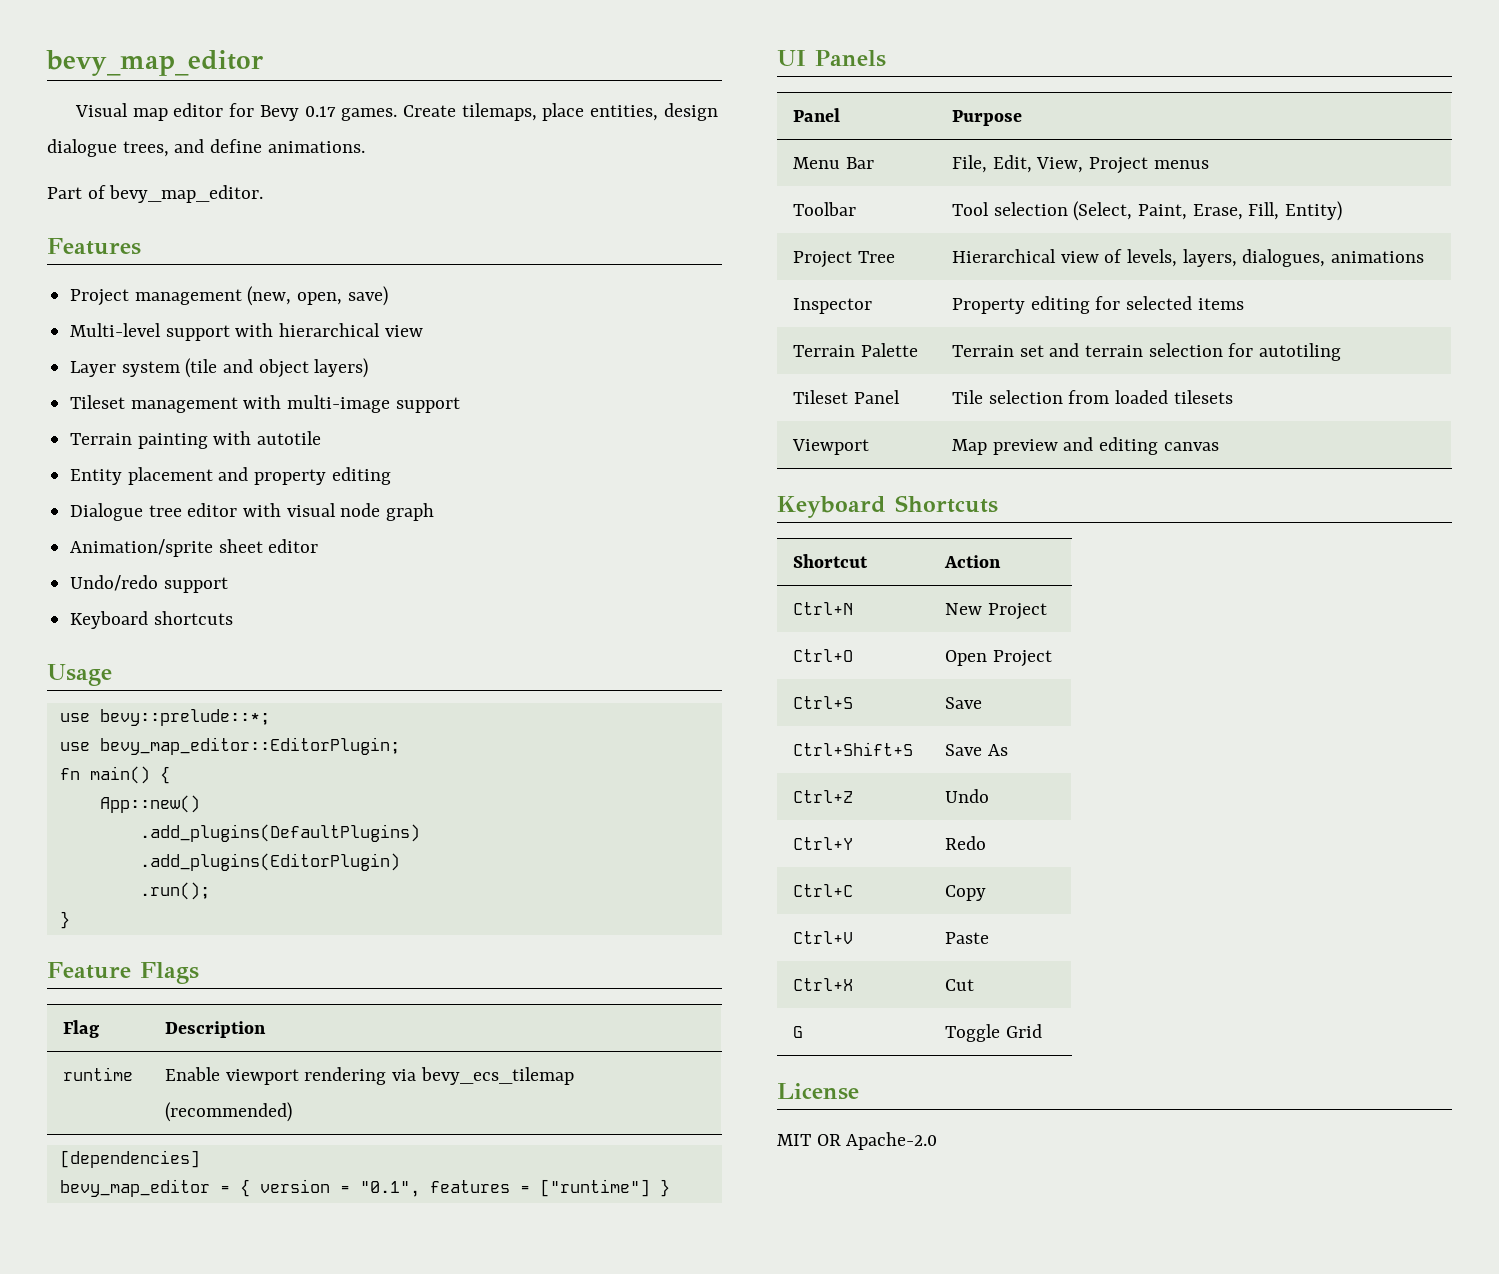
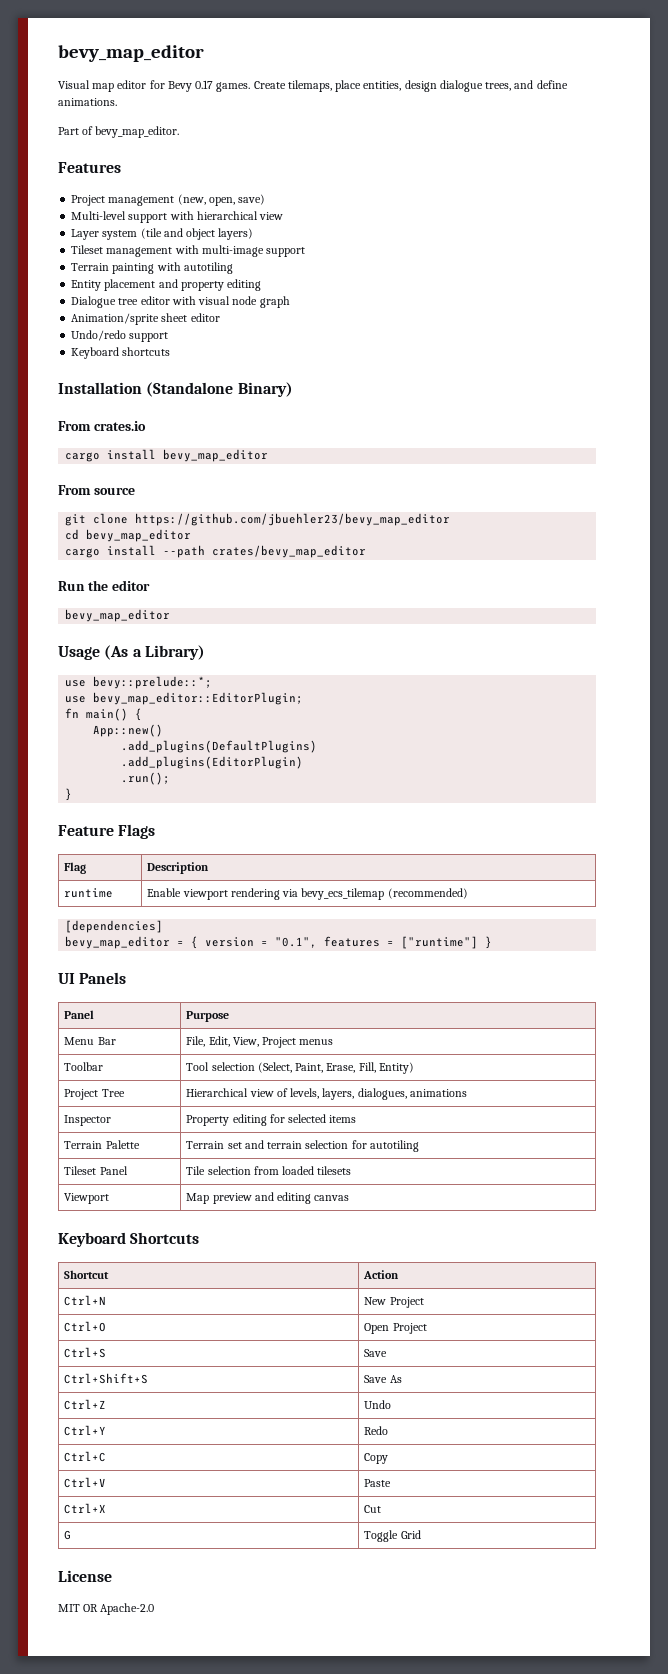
[257,431,322,445] autotile -> [183,262,233,274] autotiling
[47,664,112,686] Usage -> [58,382,293,397] [58,421,146,431] [65,449,269,462] [58,485,135,495] [65,513,451,526] [65,529,192,542] [65,545,367,558] [58,580,150,591] [65,609,171,622] [58,645,205,660] Installation (Standalone Binary) // From crates.io // cargo install bevy_map_editor // From source // git clone https://github.com/jbuehler23/bevy_map_editor // cd bevy_map_editor // cargo install --path crates/bevy_map_editor // Run the editor // bevy_map_editor // Usage (As a Library)

